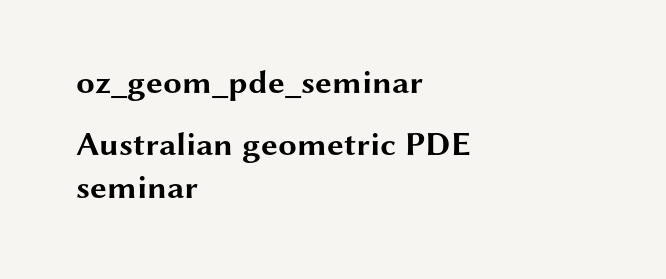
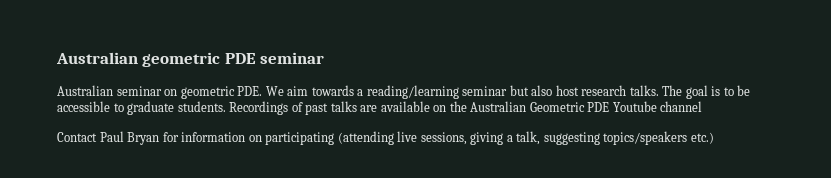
[76,70,423,101] oz_geom_pde_seminar // -> (56, 58) none
(198, 187) none -> [57,85,751,99] [57,101,703,115] [57,131,714,145] // Australian seminar on geometric PDE. We aim towards a reading/learning seminar but also host research talks. The goal is to be accessible to graduate students. Recordings of past talks are available on the Australian Geometric PDE Youtube channel // Contact Paul Bryan for information on participating (attending live sessions, giving a talk, suggesting topics/speakers etc.)

